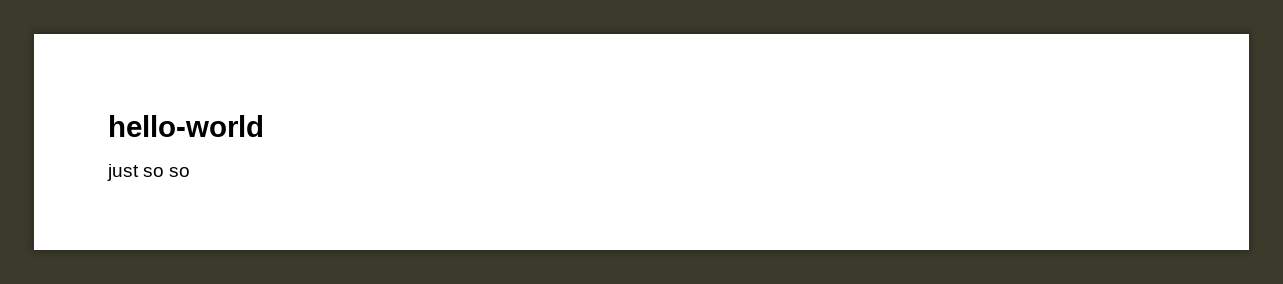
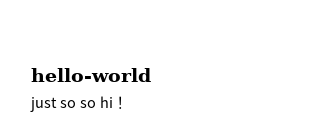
(191, 172) none -> [99,96,128,109] hi！

